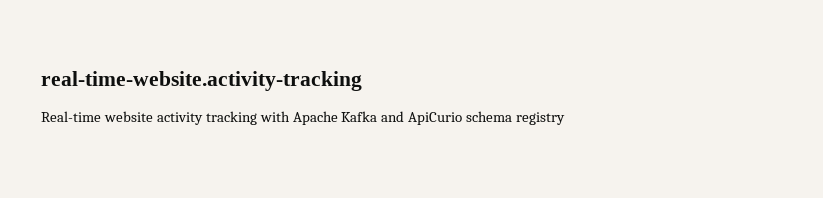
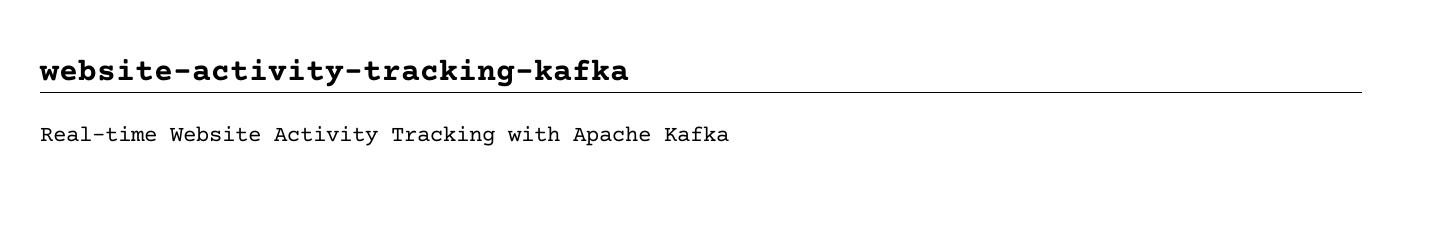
[41,71,362,91] real-time-website.activity-tracking -> [39,59,629,87] website-activity-tracking-kafka
[103,111,566,125] website activity tracking with Apache Kafka and ApiCurio schema registry -> [169,126,729,146] Website Activity Tracking with Apache Kafka

